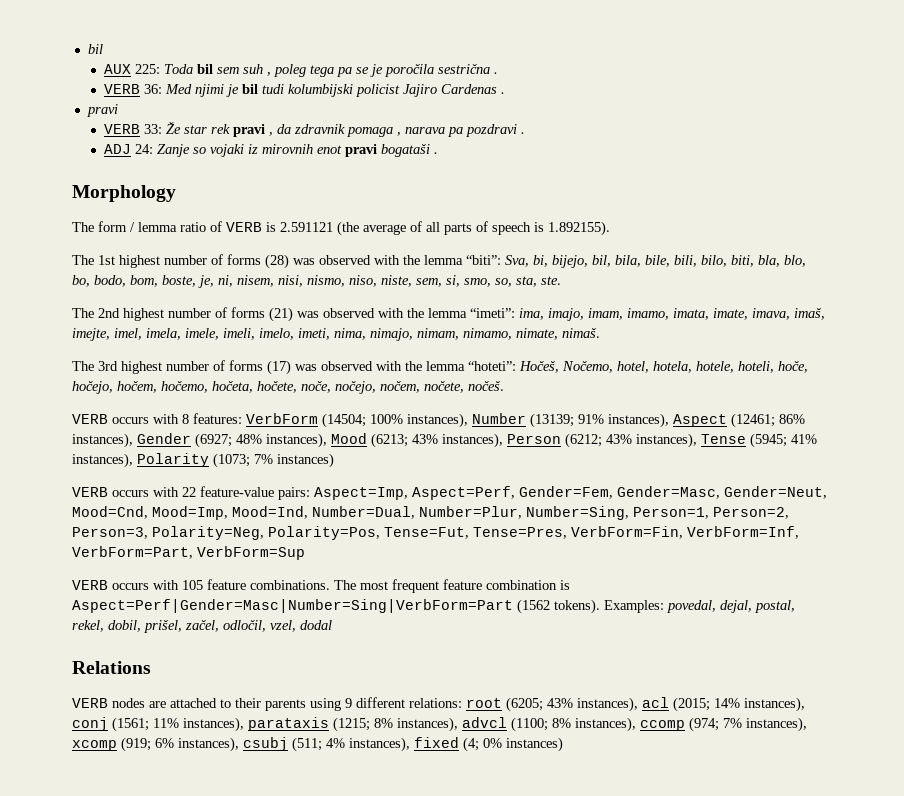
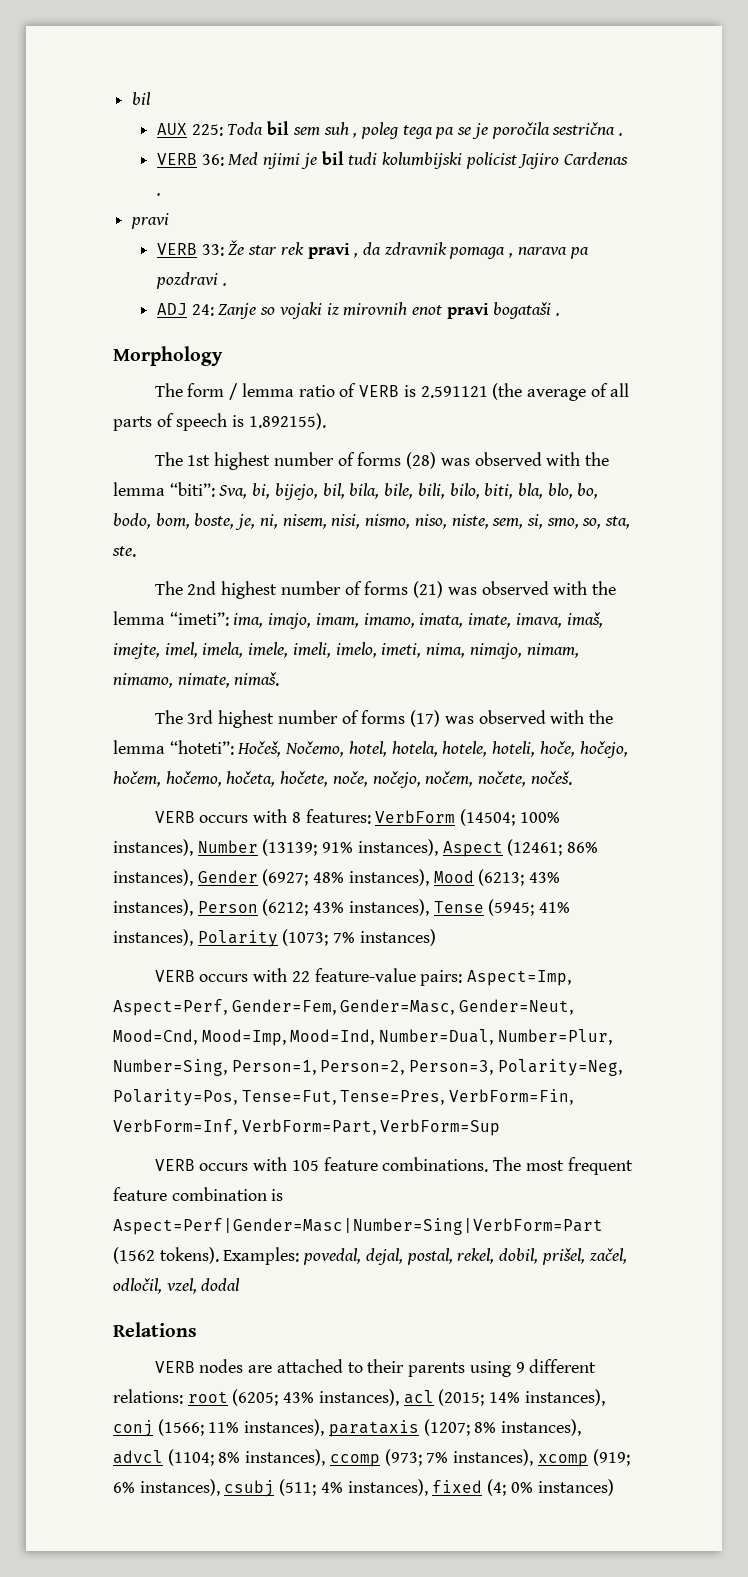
[112,717,149,732] (1561; -> [157,1419,204,1436] (1566;
[333,717,370,732] (1215; -> [423,1419,470,1436] (1207;
[511,717,548,732] (1100; -> [167,1449,214,1466] (1104;
[689,717,719,732] (974; -> [384,1449,422,1466] (973;

